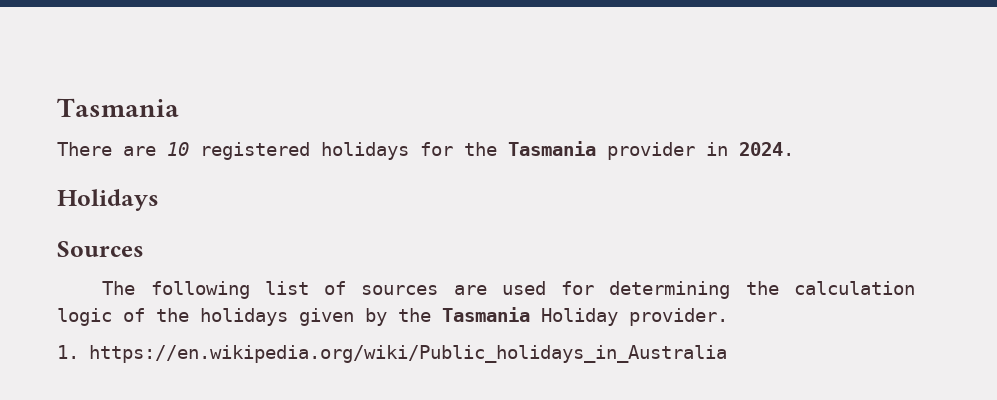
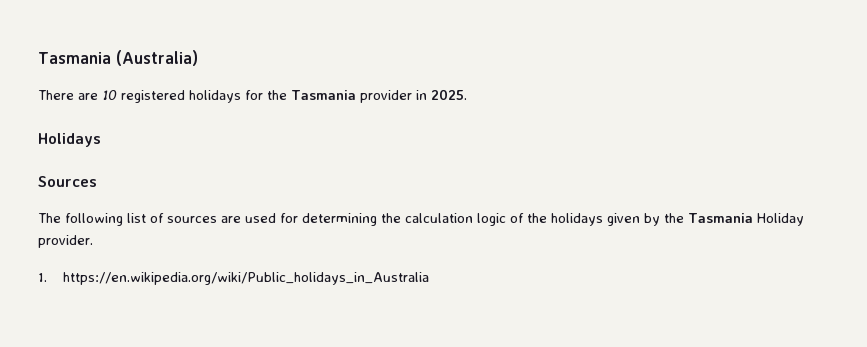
[57,98,179,117] Tasmania -> [38,50,198,66] Tasmania (Australia)
[739,142,794,156] 2024. -> [430,89,467,100] 2025.

